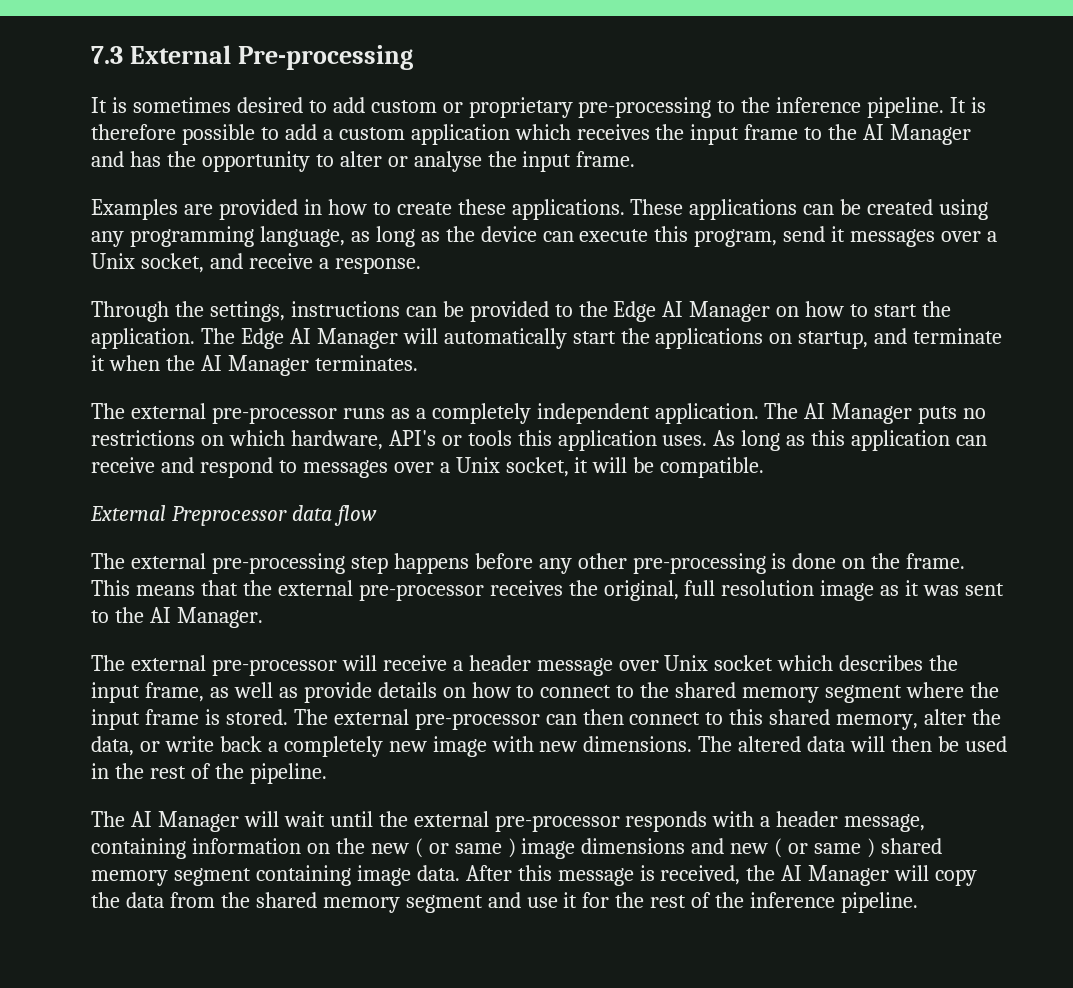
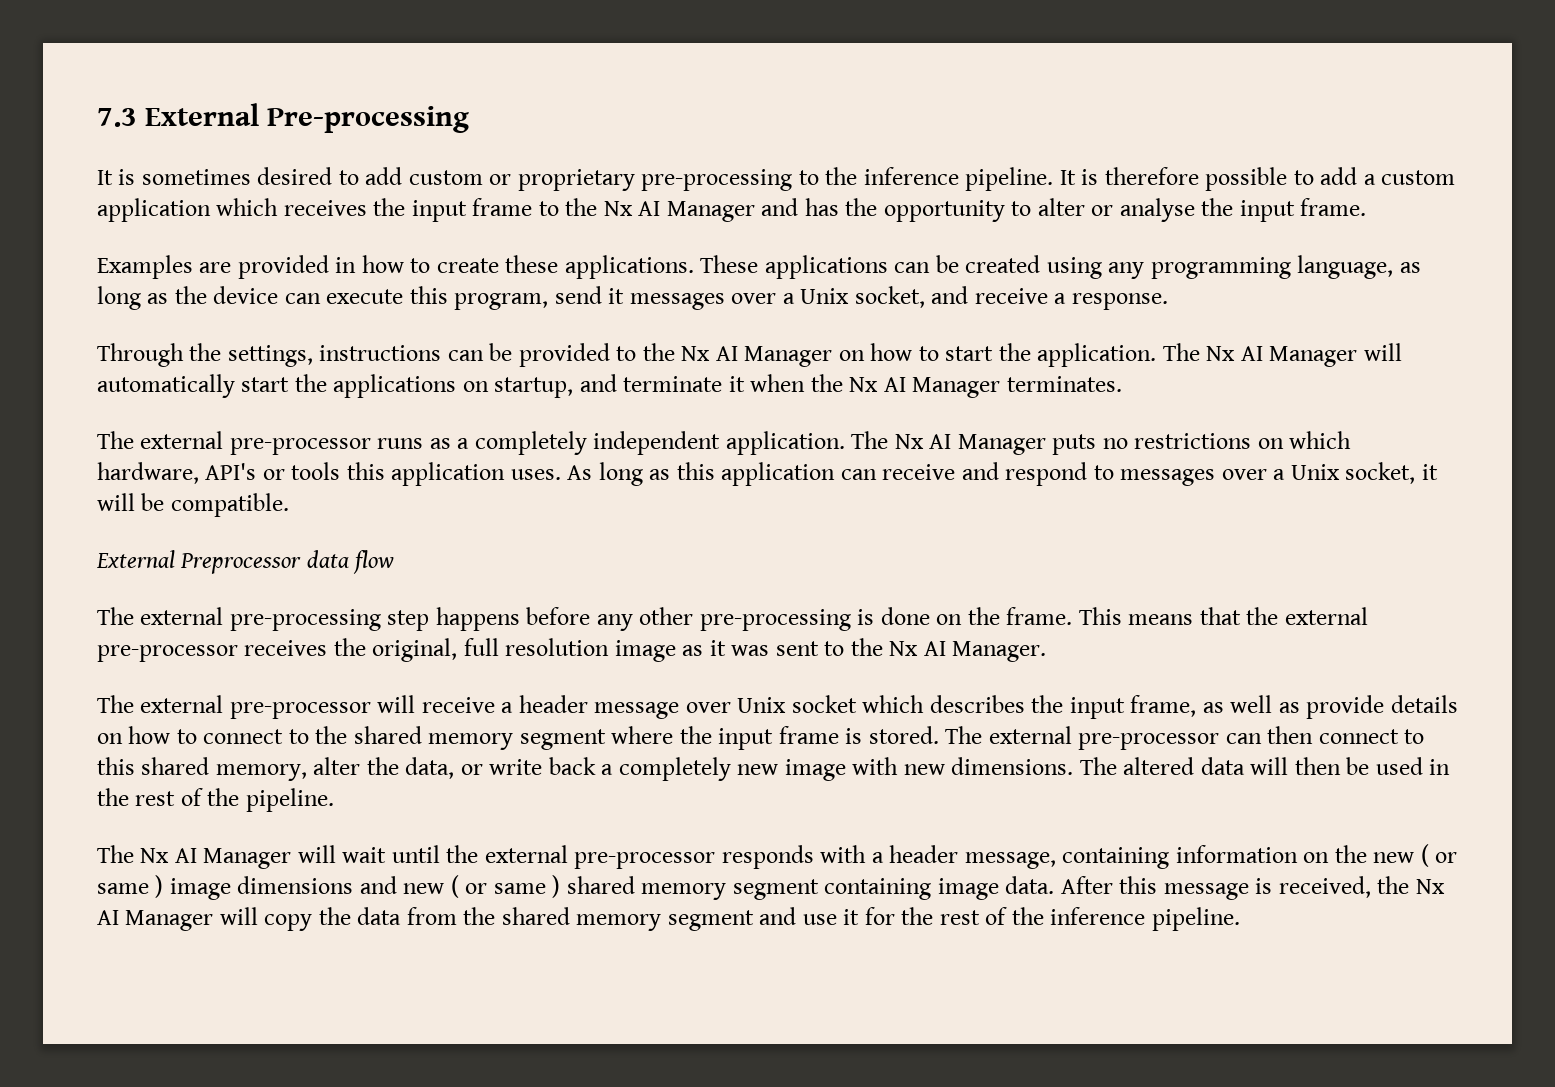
(858, 132) none -> [603,201,633,216] Nx
[613,301,657,322] Edge -> [681,346,711,361] Nx
[240,328,284,349] Edge -> [1206,346,1236,361] Nx
(195, 363) none -> [849,377,879,392] Nx
(799, 411) none -> [894,434,924,449] Nx
(144, 615) none -> [889,641,919,656] Nx
(125, 819) none -> [140,848,170,863] Nx
(776, 873) none -> [1415,879,1445,894] Nx

